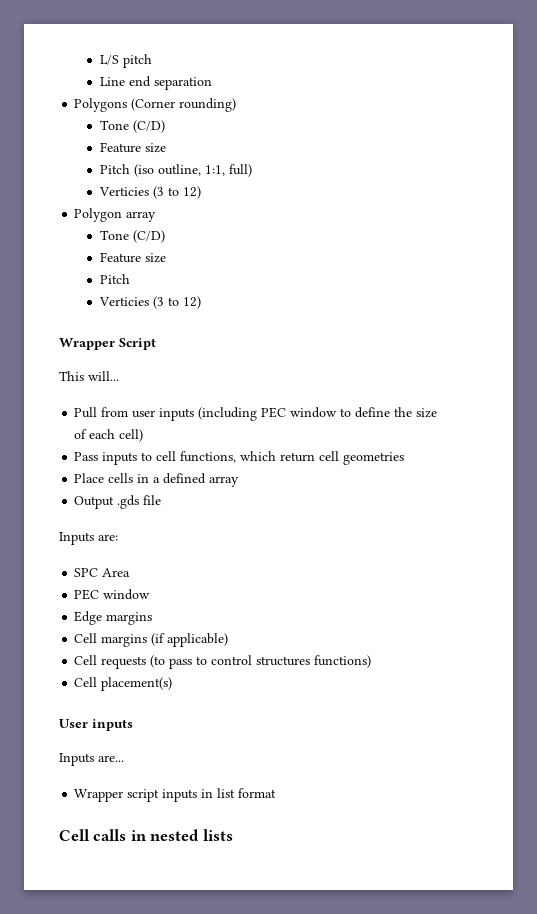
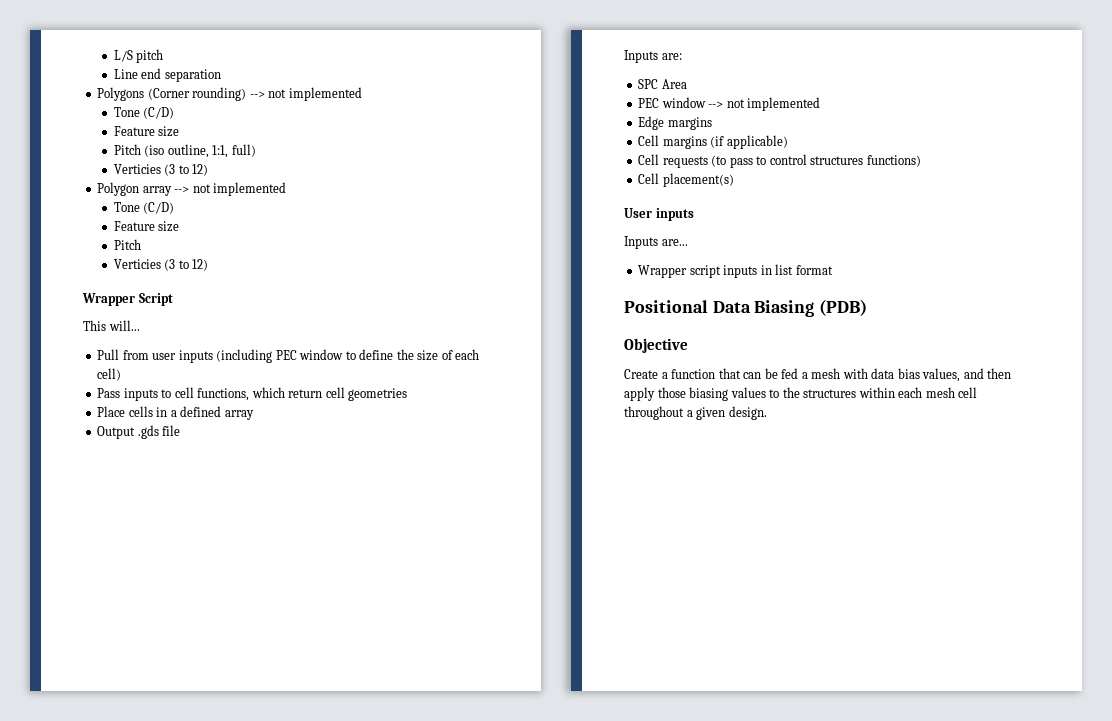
(237, 105) none -> [249,87,362,101] --> not implemented
(157, 216) none -> [174,182,287,196] --> not implemented
(151, 594) none -> [708,97,821,111] --> not implemented
[59,829,233,841] Cell calls in nested lists -> [624,299,868,317] [624,338,688,353] [624,368,1012,382] [624,387,978,401] [624,406,767,420] Positional Data Biasing (PDB) // Objective // Create a function that can be fed a mesh with data bias values, and then apply those biasing values to the structures within each mesh cell throughout a given design.

